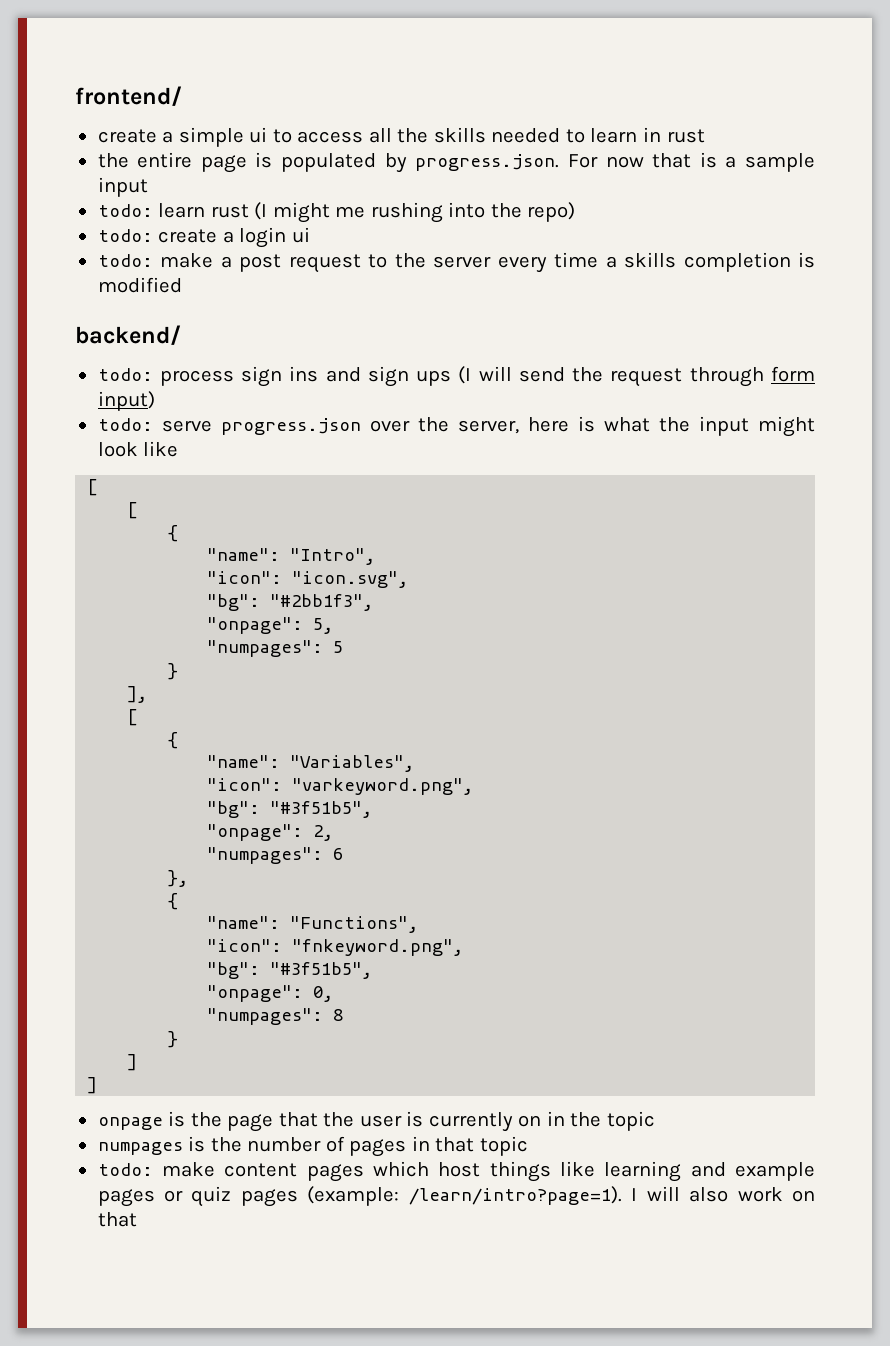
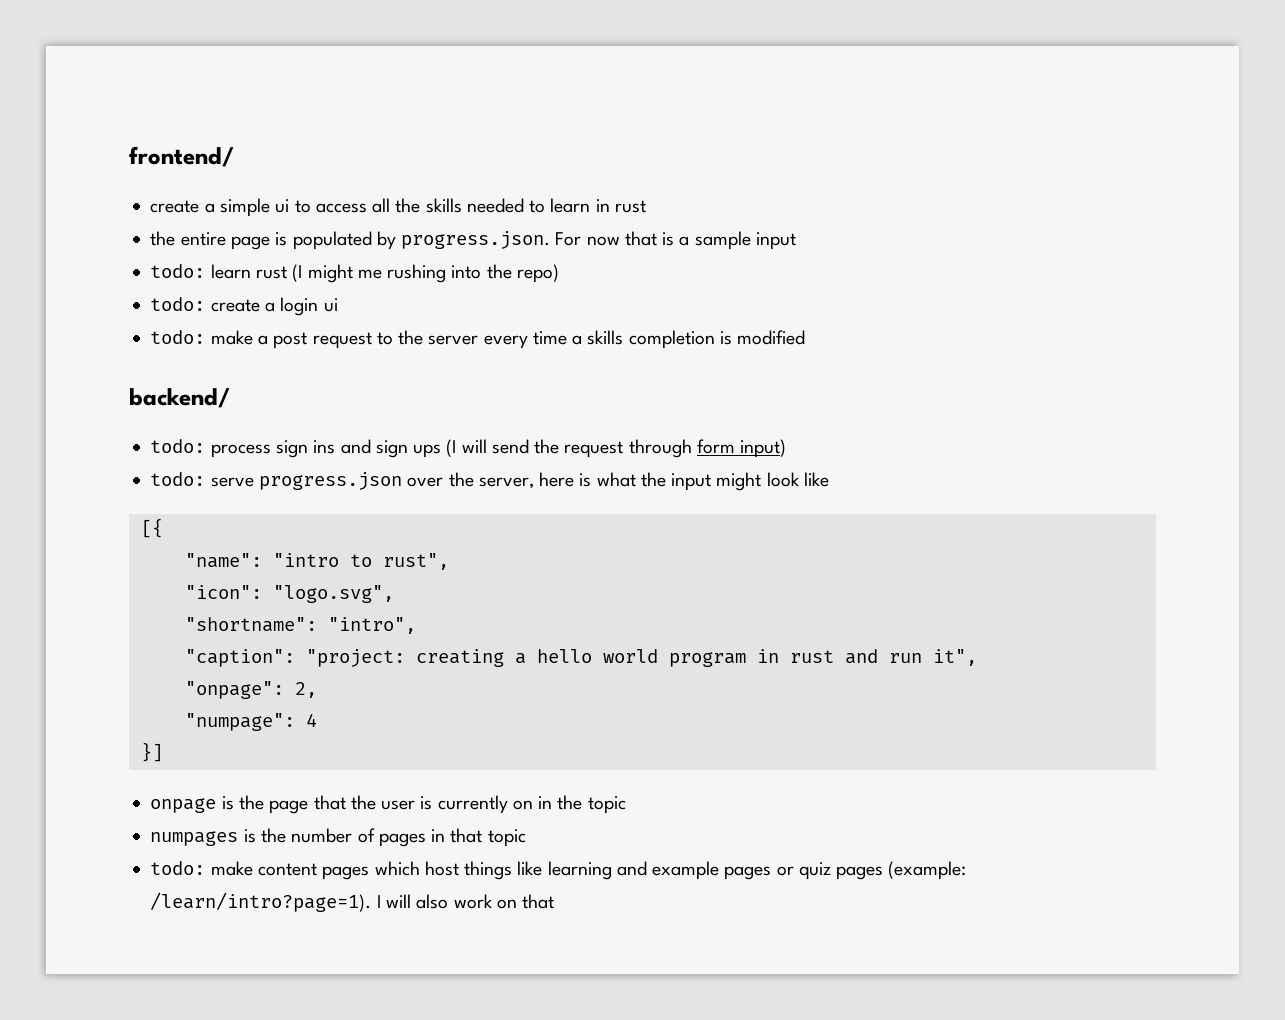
[87,479,99,496] [127,502,139,519] [167,525,179,542] [207,548,376,565] [207,571,409,588] [207,594,374,611] [207,617,334,634] [207,640,344,657] [167,663,179,680] [127,686,148,703] [127,709,139,726] [167,732,179,749] [207,755,415,772] [207,778,474,795] [207,801,373,818] [207,824,334,841] [207,847,344,864] [167,870,189,887] [167,893,179,910] [207,916,419,933] [207,939,464,956] [207,962,373,979] [207,985,334,1002] [207,1008,344,1025] [167,1031,179,1048] [127,1054,138,1071] [87,1077,98,1094] [ // [ // { // "name": "Intro", // "icon": "icon.svg", // "bg": "#2bb1f3", // "onpage": 5, // "numpages": 5 // } // ], // [ // { // "name": "Variables", // "icon": "varkeyword.png", // "bg": "#3f51b5", // "onpage": 2, // "numpages": 6 // }, // { // "name": "Functions", // "icon": "fnkeyword.png", // "bg": "#3f51b5", // "onpage": 0, // "numpages": 8 // } // ] // ] -> [140,518,163,538] [184,553,449,570] [184,585,394,603] [184,617,416,634] [184,649,977,667] [184,681,317,699] [184,713,317,731] [140,742,163,762] [{ // "name": "intro to rust", // "icon": "logo.svg", // "shortname": "intro", // "caption": "project: creating a hello world program in rust and run it", // "onpage": 2, // "numpage": 4 // }]

